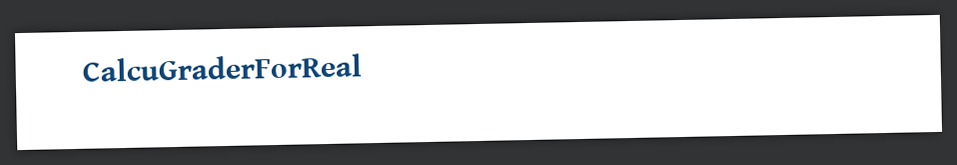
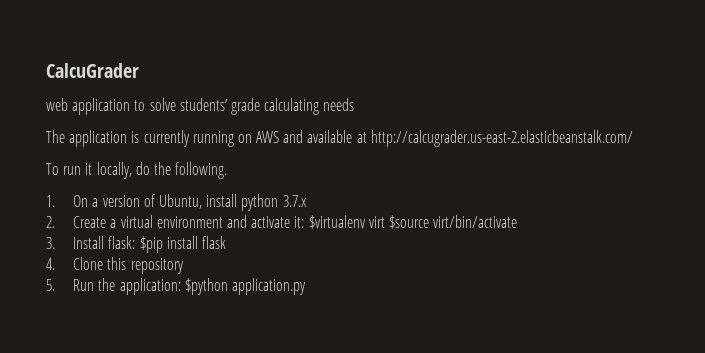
[82,53,362,82] CalcuGraderForReal -> [46,63,139,78] [46,98,355,115] [46,130,633,147] [46,162,228,179] [46,194,307,211] [46,215,518,229] [46,236,226,253] [46,257,184,274] [46,278,306,295] CalcuGrader // web application to solve students’ grade calculating needs // The application is currently running on AWS and available at http://calcugrader.us-east-2.elasticbeanstalk.com/ // To run it locally, do the following. // 1. On a version of Ubuntu, install python 3.7.x // 2. Create a virtual environment and activate it: $virtualenv virt $source virt/bin/activate // 3. Install flask: $pip install flask // 4. Clone this repository // 5. Run the application: $python application.py

